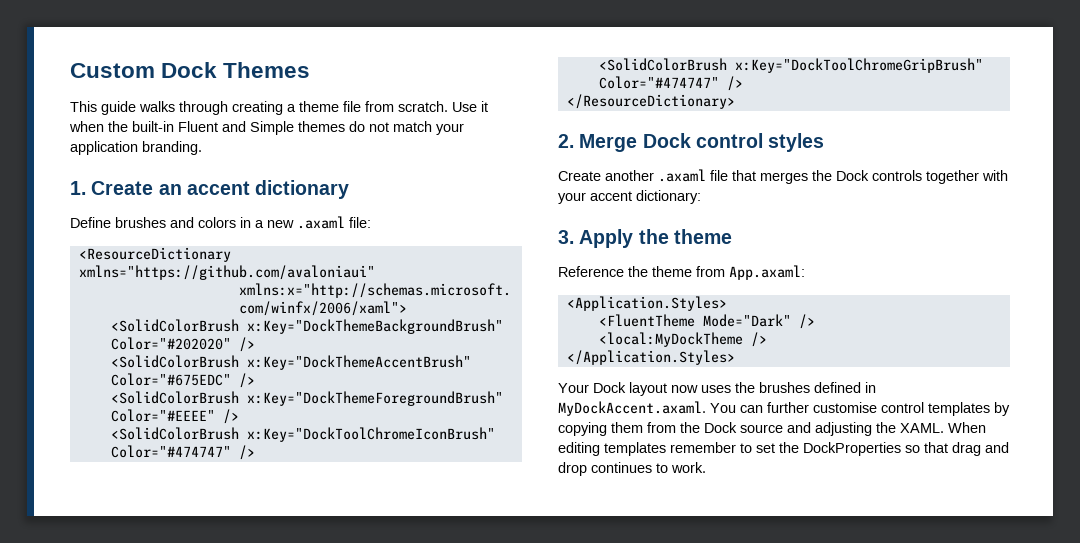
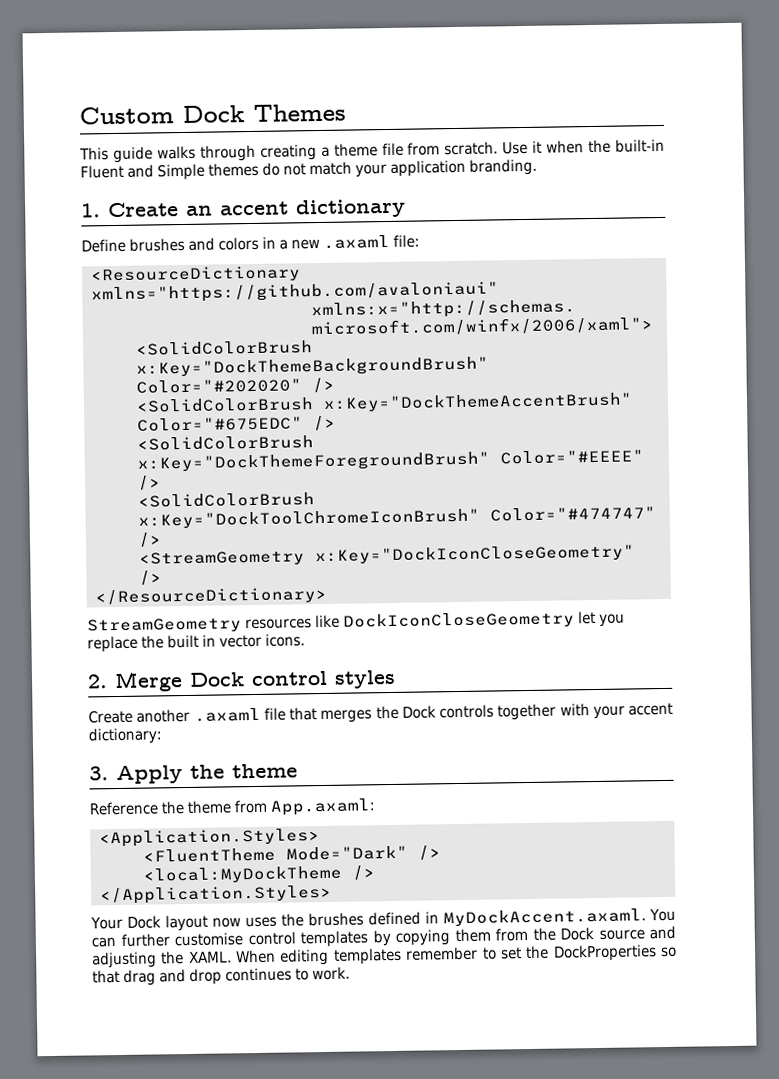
[598,58,983,73] [598,76,719,89] <SolidColorBrush x:Key="DockToolChromeGripBrush" Color="#474747" -> [138,544,635,567] <StreamGeometry x:Key="DockIconCloseGeometry"
(735, 101) none -> [87,610,625,634] [87,633,305,653] // StreamGeometry resources like DockIconCloseGeometry let you replace the built in vector icons.

